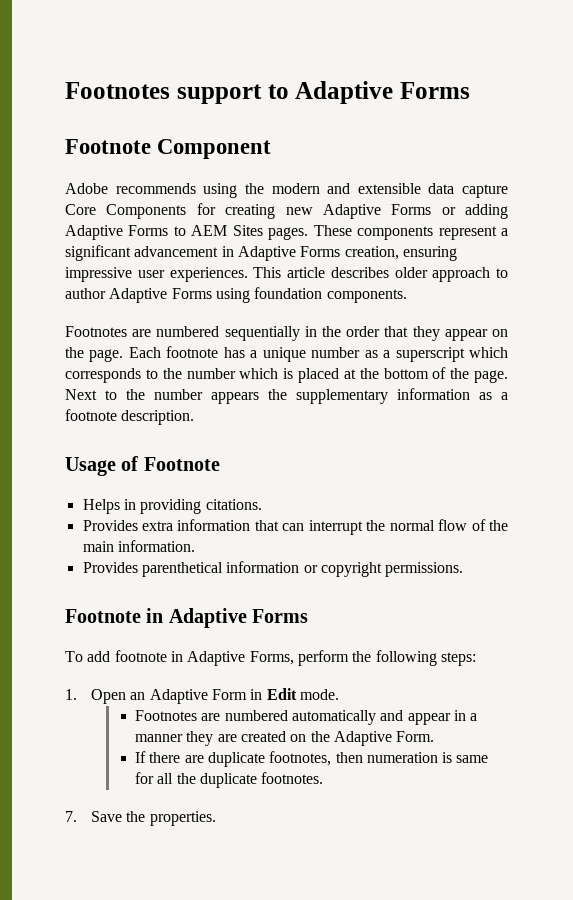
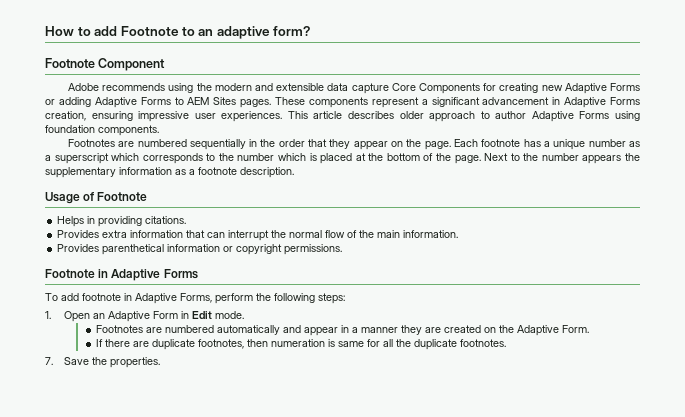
[65,81,470,104] Footnotes support to Adaptive Forms -> [45,26,310,39] How to add Footnote to an adaptive form?

